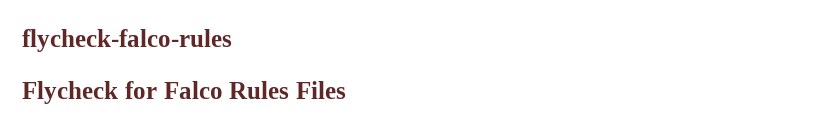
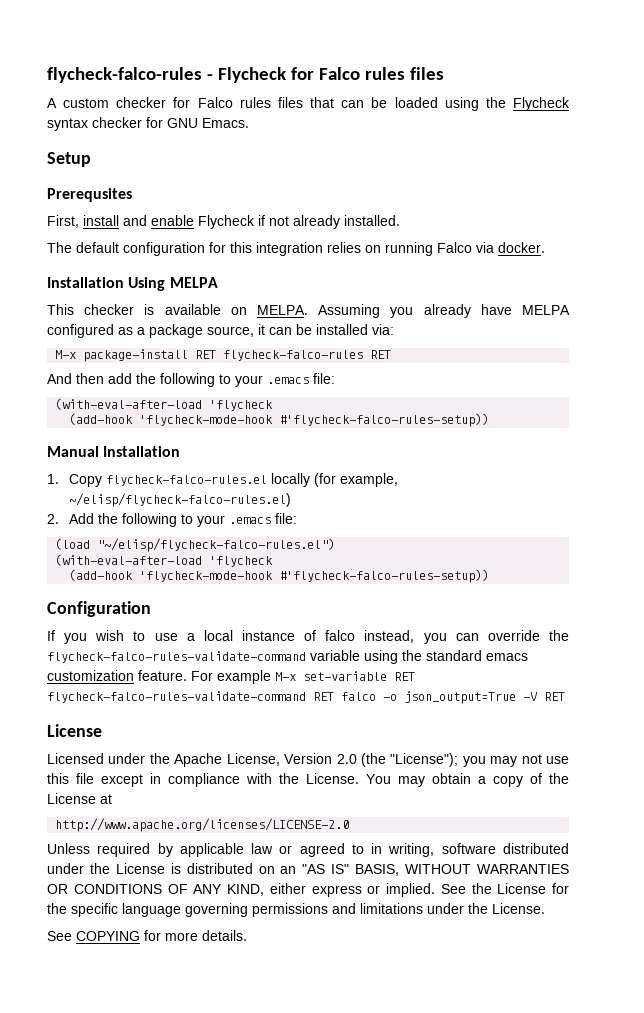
[22,29,232,52] flycheck-falco-rules // -> [47,67,213,83] flycheck-falco-rules -
[229,81,346,99] Rules Files -> [364,67,444,80] [47,97,570,111] [47,117,249,131] [47,152,91,167] [47,188,132,202] [47,215,400,229] [47,242,545,256] [47,277,218,291] [47,304,570,318] [47,324,394,338] [55,349,392,362] [47,373,335,387] [55,398,274,411] [69,413,490,427] [47,446,181,457] [47,473,399,487] [69,493,292,507] [47,513,298,527] [55,538,336,552] [55,554,274,567] [69,569,490,583] [47,601,151,617] [47,630,570,644] [47,650,528,664] [47,670,415,684] [47,691,565,704] [47,724,102,737] [47,753,570,767] [47,773,569,787] [47,793,112,804] [55,818,350,832] [47,843,569,857] [47,863,570,876] [47,883,569,897] [47,903,545,917] [47,930,247,941] rules files // A custom checker for Falco rules files that can be loaded using the Flycheck syntax checker for GNU Emacs. // Setup // Prerequsites // First, install and enable Flycheck if not already installed. // The default configuration for this integration relies on running Falco via docker. // Installation Using MELPA // This checker is available on MELPA. Assuming you already have MELPA configured as a package source, it can be installed via: // M-x package-install RET flycheck-falco-rules RET // And then add the following to your .emacs file: // (with-eval-after-load 'flycheck // (add-hook 'flycheck-mode-hook #'flycheck-falco-rules-setup)) // Manual Installation // 1. Copy flycheck-falco-rules.el locally (for example, ~/elisp/flycheck-falco-rules.el) // 2. Add the following to your .emacs file: // (load "~/elisp/flycheck-falco-rules.el") // (with-eval-after-load 'flycheck // (add-hook 'flycheck-mode-hook #'flycheck-falco-rules-setup)) // Configuration // If you wish to use a local instance of falco instead, you can override the flycheck-falco-rules-validate-command variable using the standard emacs customization feature. For example M-x set-variable RET flycheck-falco-rules-validate-command RET falco -o json_output=True -V RET // License // Licensed under the Apache License, Version 2.0 (the "License"); you may not use this file except in compliance with the License. You may obtain a copy of the License at // http://www.apache.org/licenses/LICENSE-2.0 // Unless required by applicable law or agreed to in writing, software distributed under the License is distributed on an "AS IS" BASIS, WITHOUT WARRANTIES OR CONDITIONS OF ANY KIND, either express or implied. See the License for the specific language governing permissions and limitations under the License. // See COPYING for more details.

